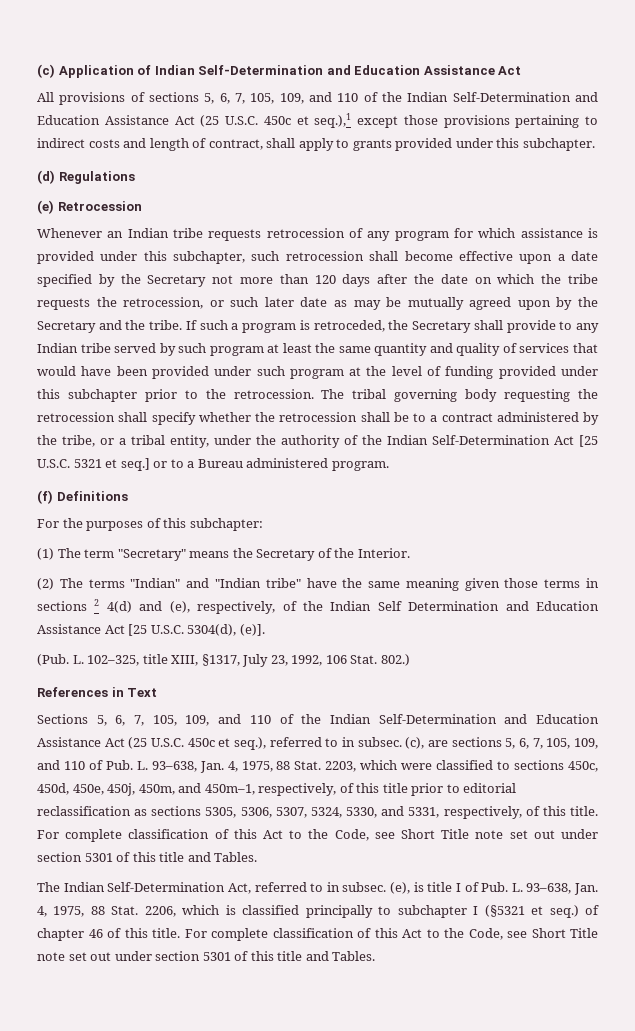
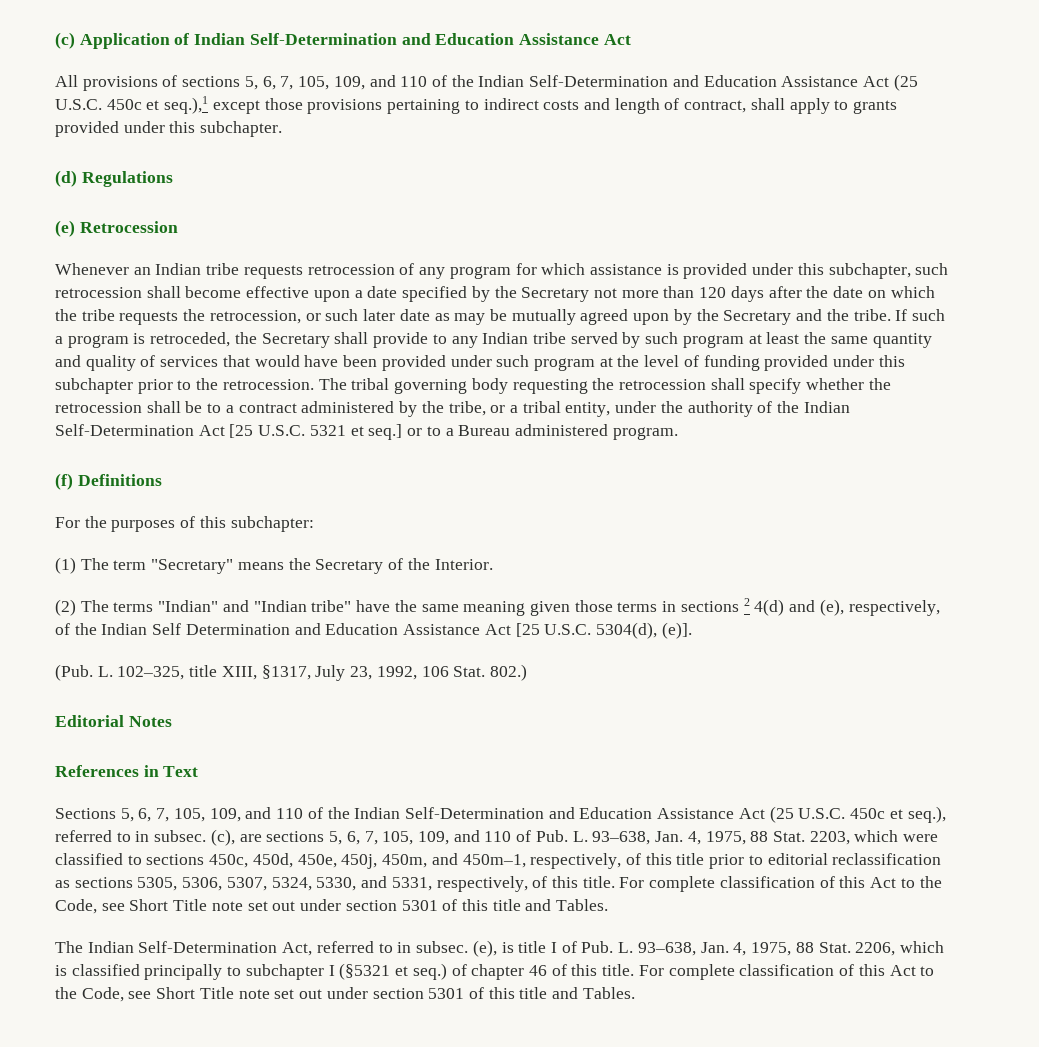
(410, 660) none -> [55,715,172,727] // Editorial Notes

